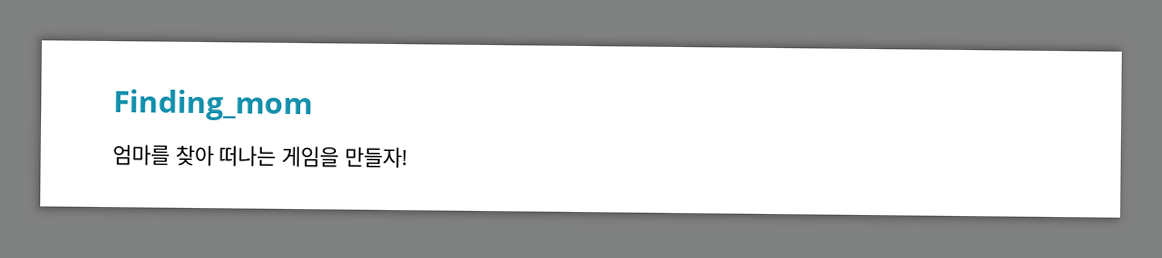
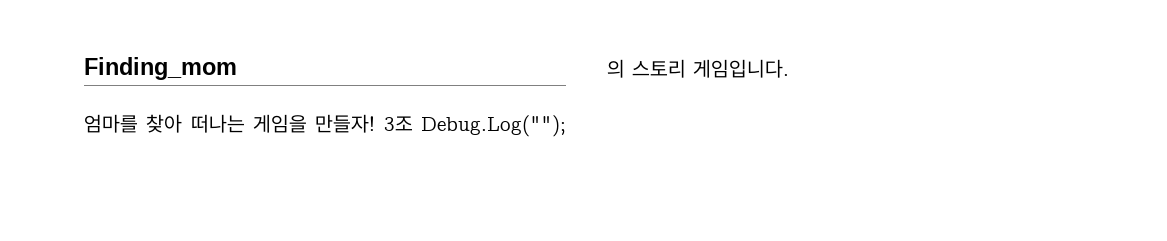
(408, 157) none -> [383,115,566,137] [607,59,789,78] 3조 Debug.Log(""); 의 스토리 게임입니다.

